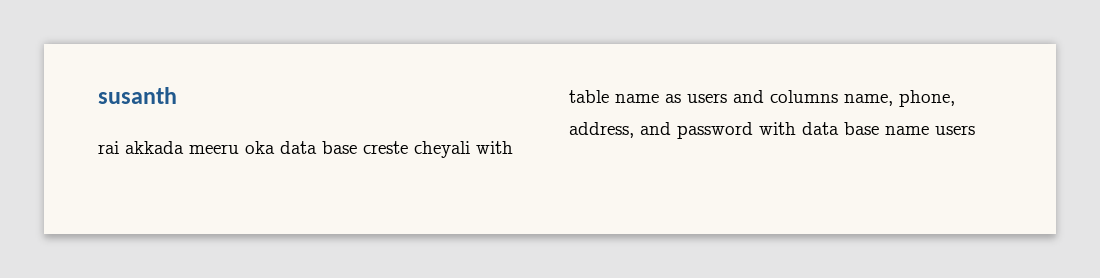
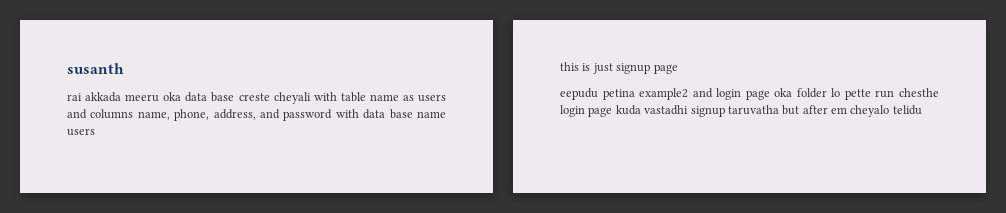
(975, 130) none -> [560,62,678,74] [560,88,939,100] [560,105,922,117] // this is just signup page // eepudu petina example2 and login page oka folder lo pette run chesthe login page kuda vastadhi signup taruvatha but after em cheyalo telidu

